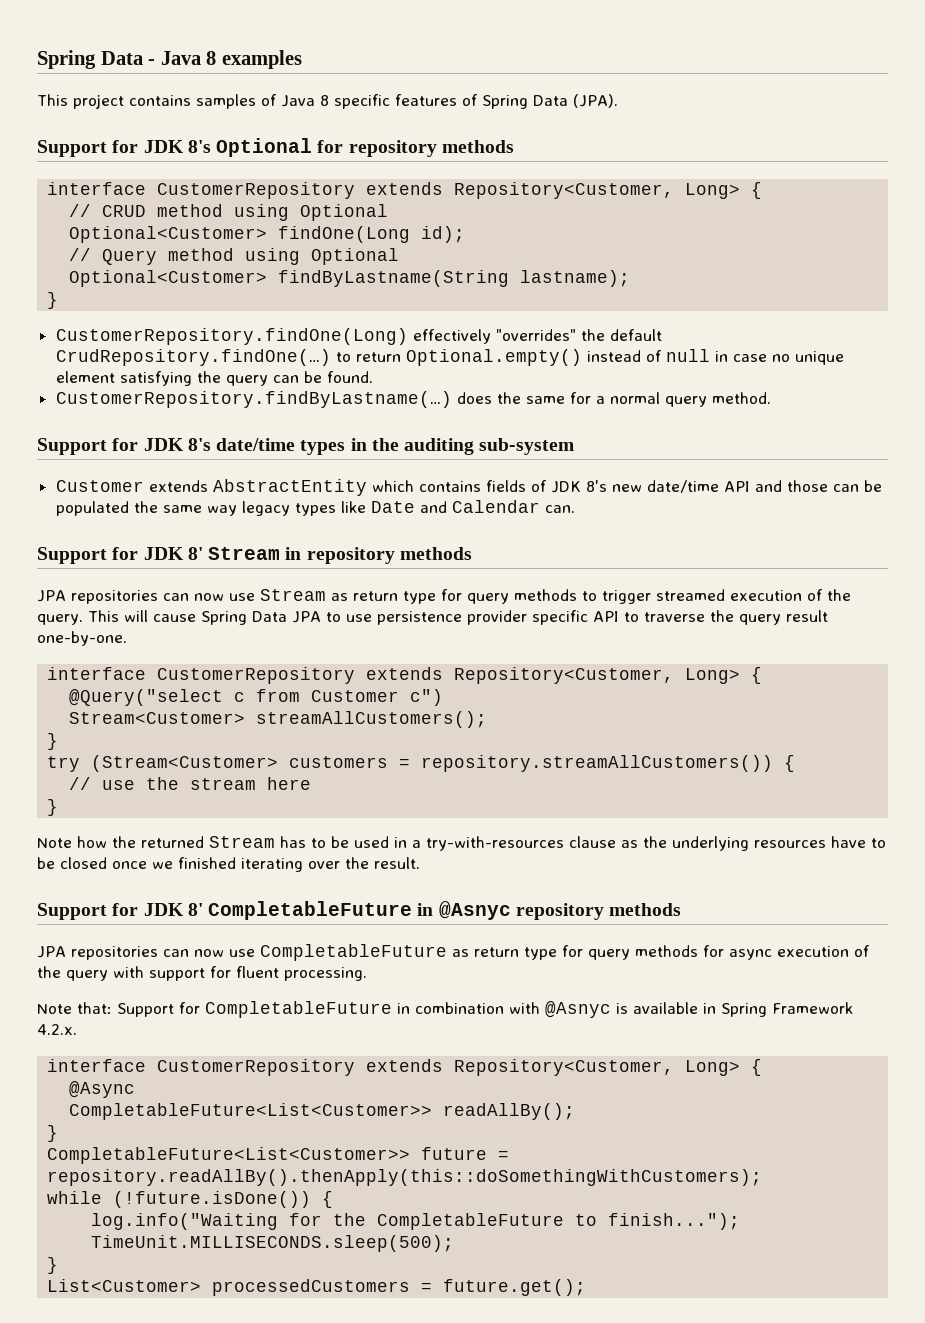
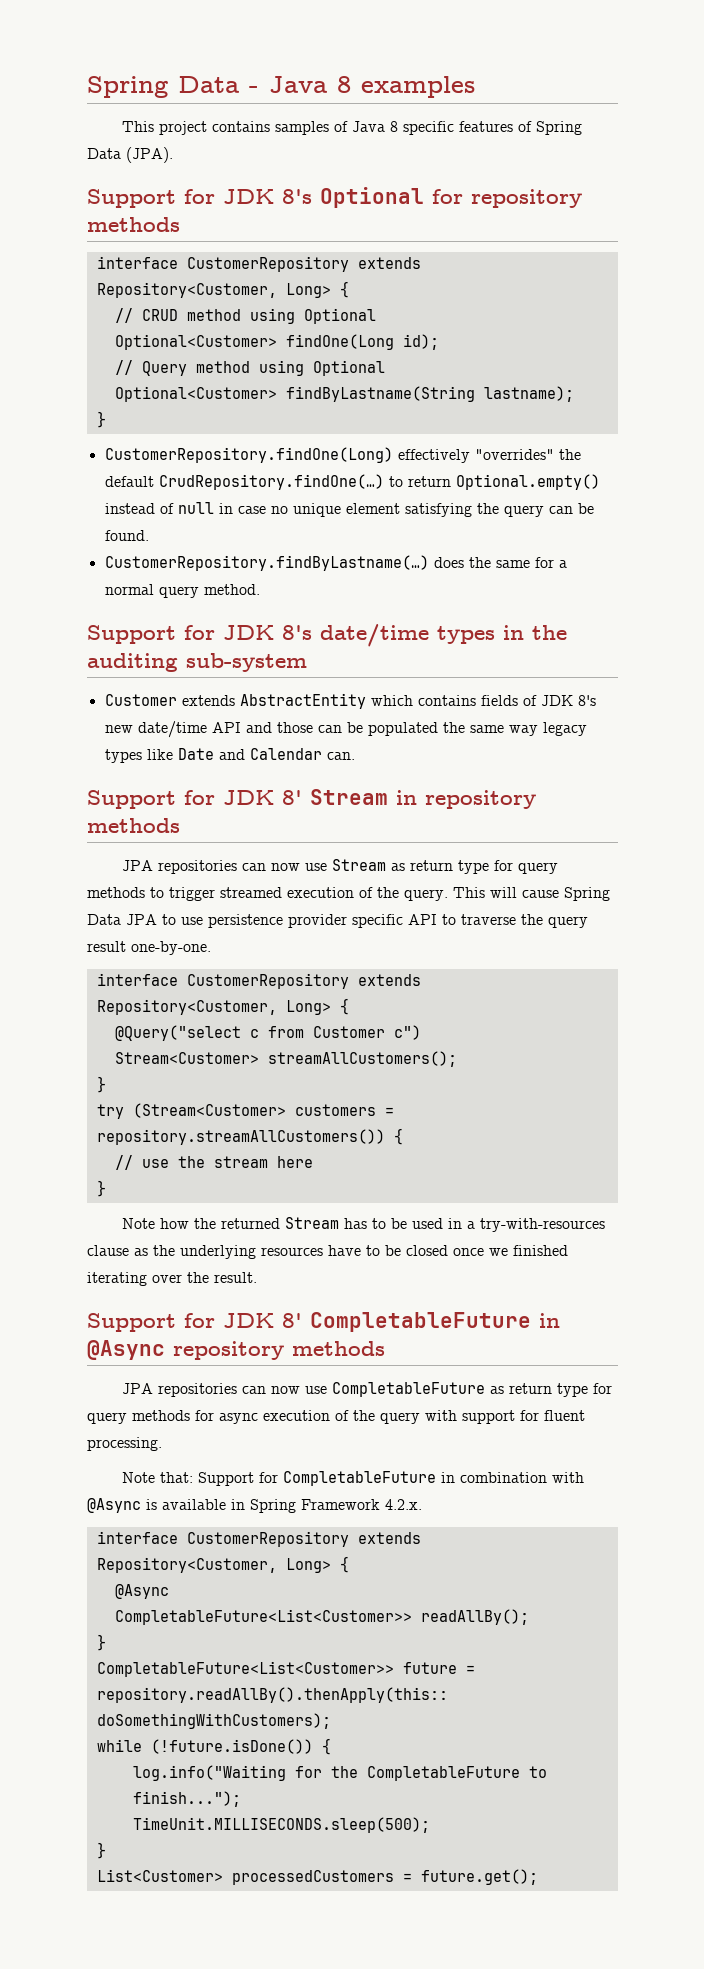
[438,901,511,920] @Asnyc -> [87,1340,165,1360] @Async
[545,1001,611,1018] @Asnyc -> [87,1498,141,1513] @Async

